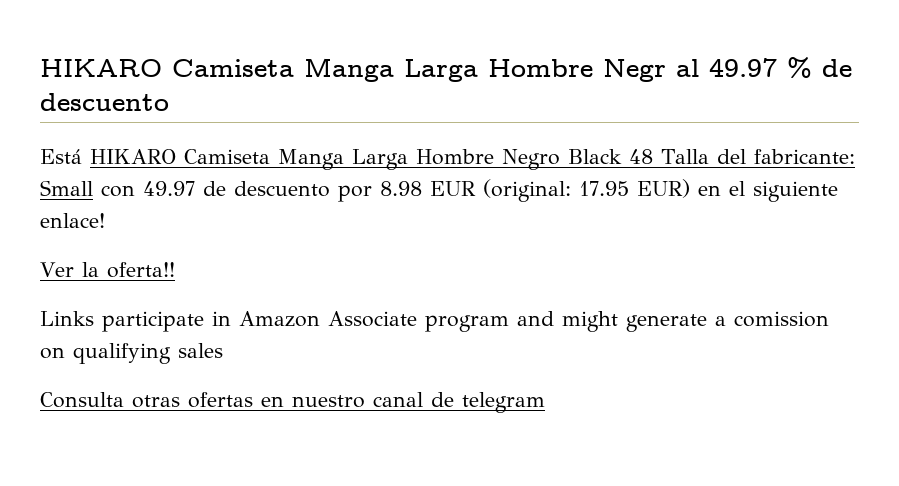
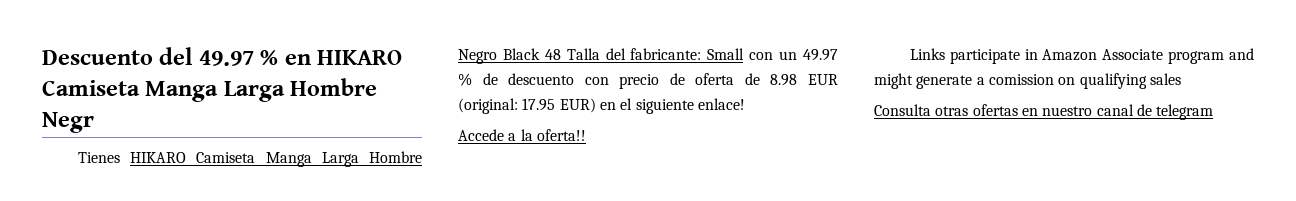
(40, 68) none -> [42,47,311,66] Descuento del 49.97 % en
[676,57,852,78] [40,93,169,111] [40,149,82,164] al 49.97 % de descuento // Está -> [77,152,120,163] // Tienes
[143,181,372,202] 49.97 de descuento por -> [779,49,838,61] [458,73,760,89] un 49.97 % de descuento con precio de oferta de
[40,262,74,277] Ver -> [458,129,517,141] Accede a

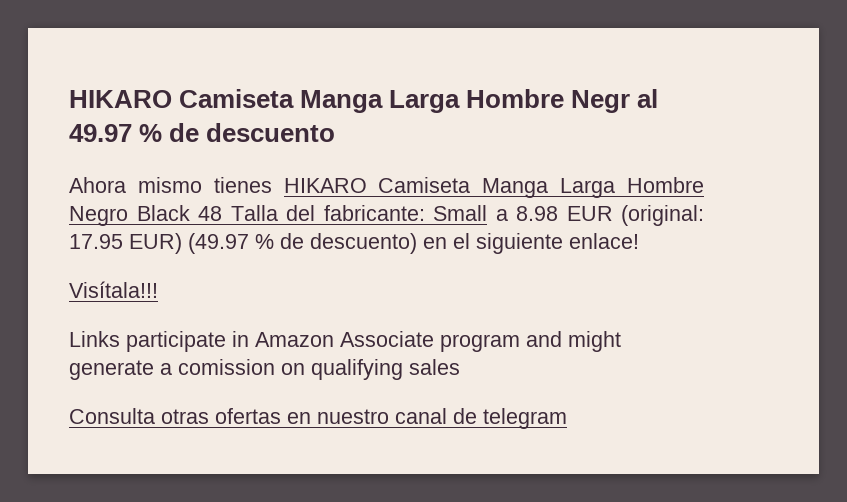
[42,47,311,66] Descuento del 49.97 % en -> (69, 99) none
[77,152,120,163] // Tienes -> [637,89,659,108] [69,123,336,142] [69,177,272,193] al 49.97 % de descuento // Ahora mismo tienes
[749,49,838,61] [458,73,760,89] con un 49.97 % de descuento con precio de oferta de -> [495,209,508,221] a
(596, 105) none -> [188,233,417,254] (49.97 % de descuento)
[458,129,586,141] Accede a la oferta!! -> [69,281,158,298] Visítala!!!

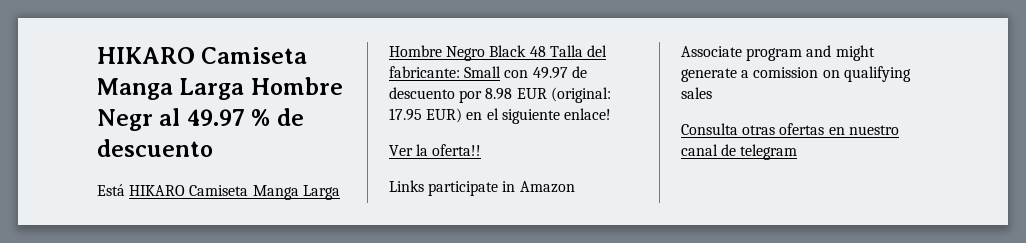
[69,177,272,193] Ahora mismo tienes -> [97,184,125,196] Está
[495,209,508,221] a -> [504,66,587,79] [389,87,483,103] con 49.97 de descuento por
[188,233,417,254] (49.97 % de descuento) -> (463, 115) none
[69,281,158,298] Visítala!!! -> [389,144,482,156] Ver la oferta!!

